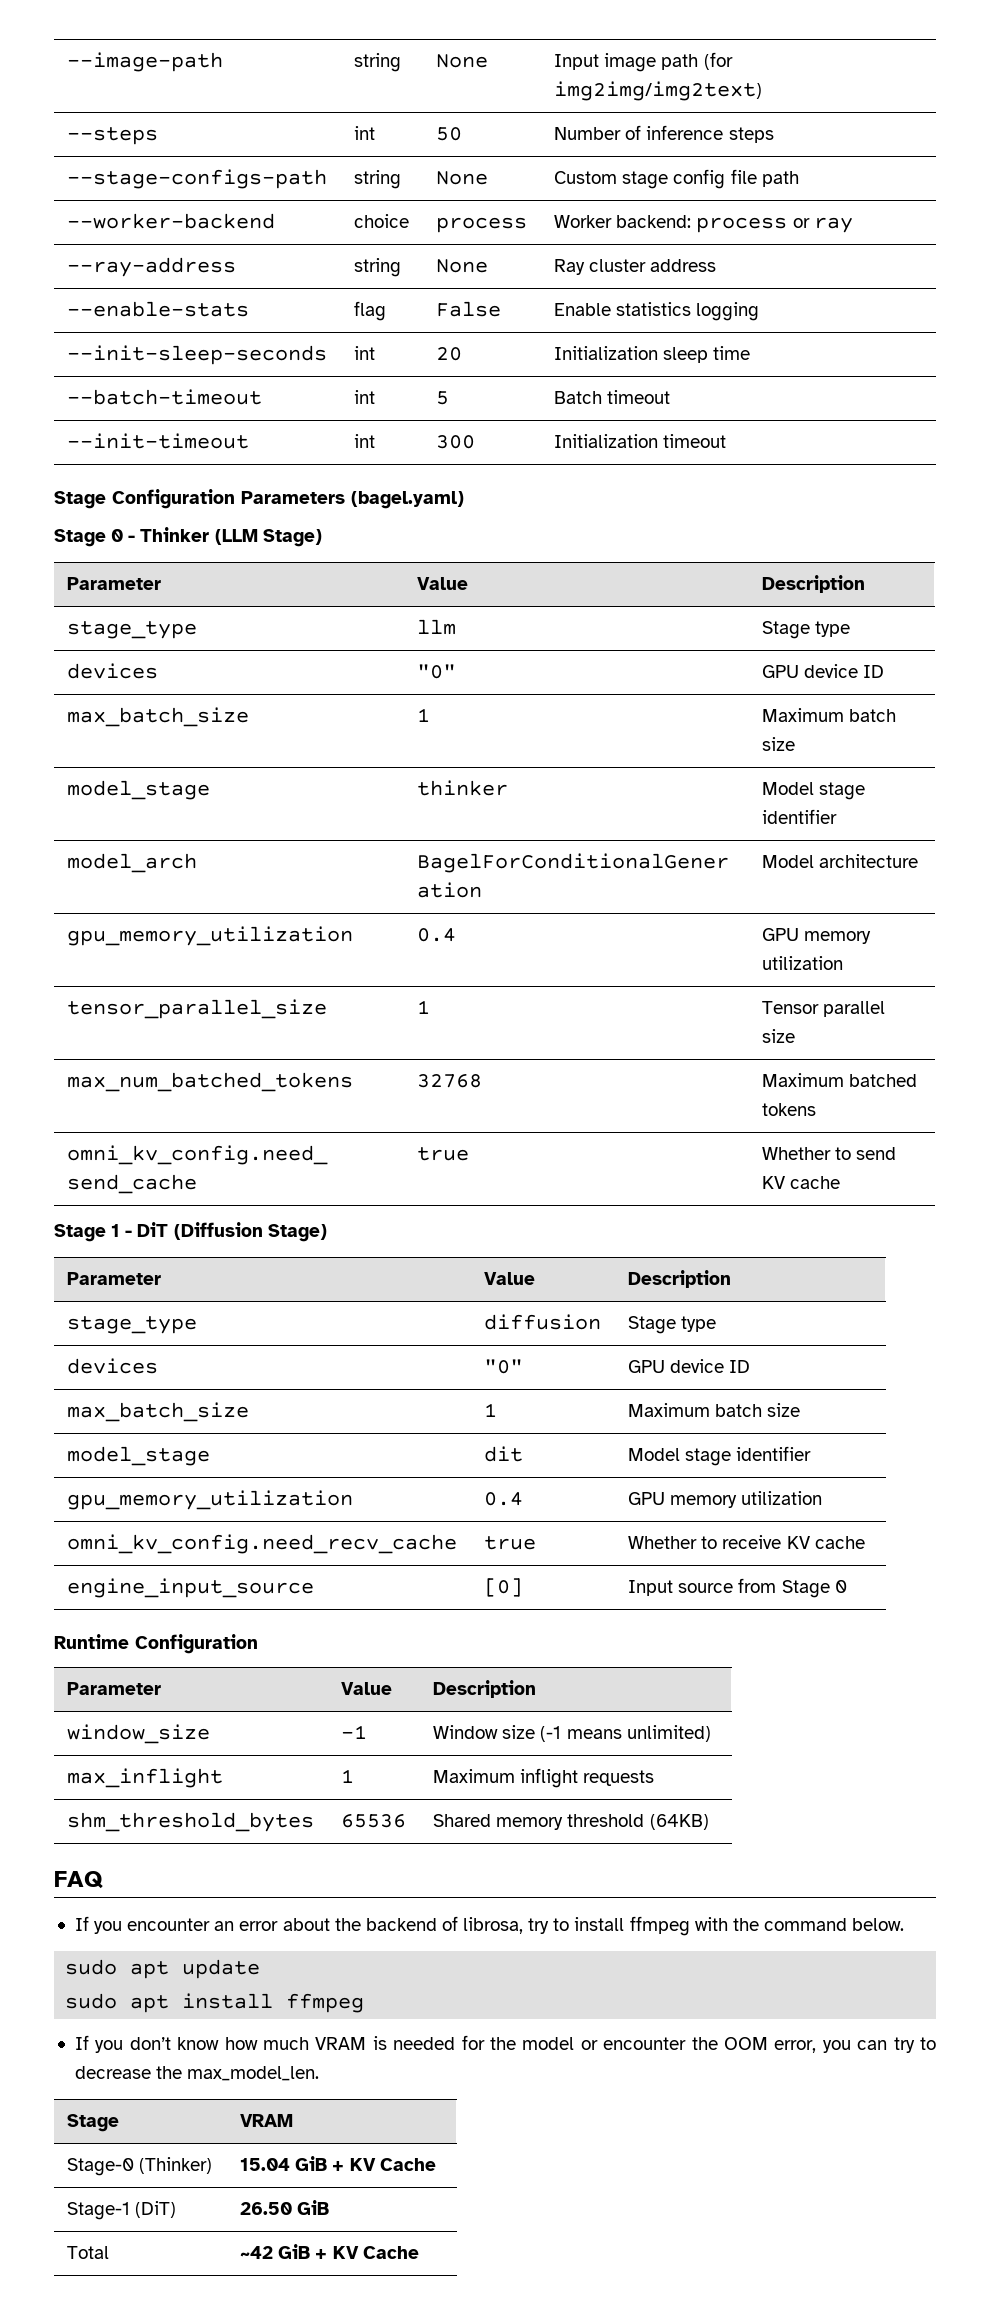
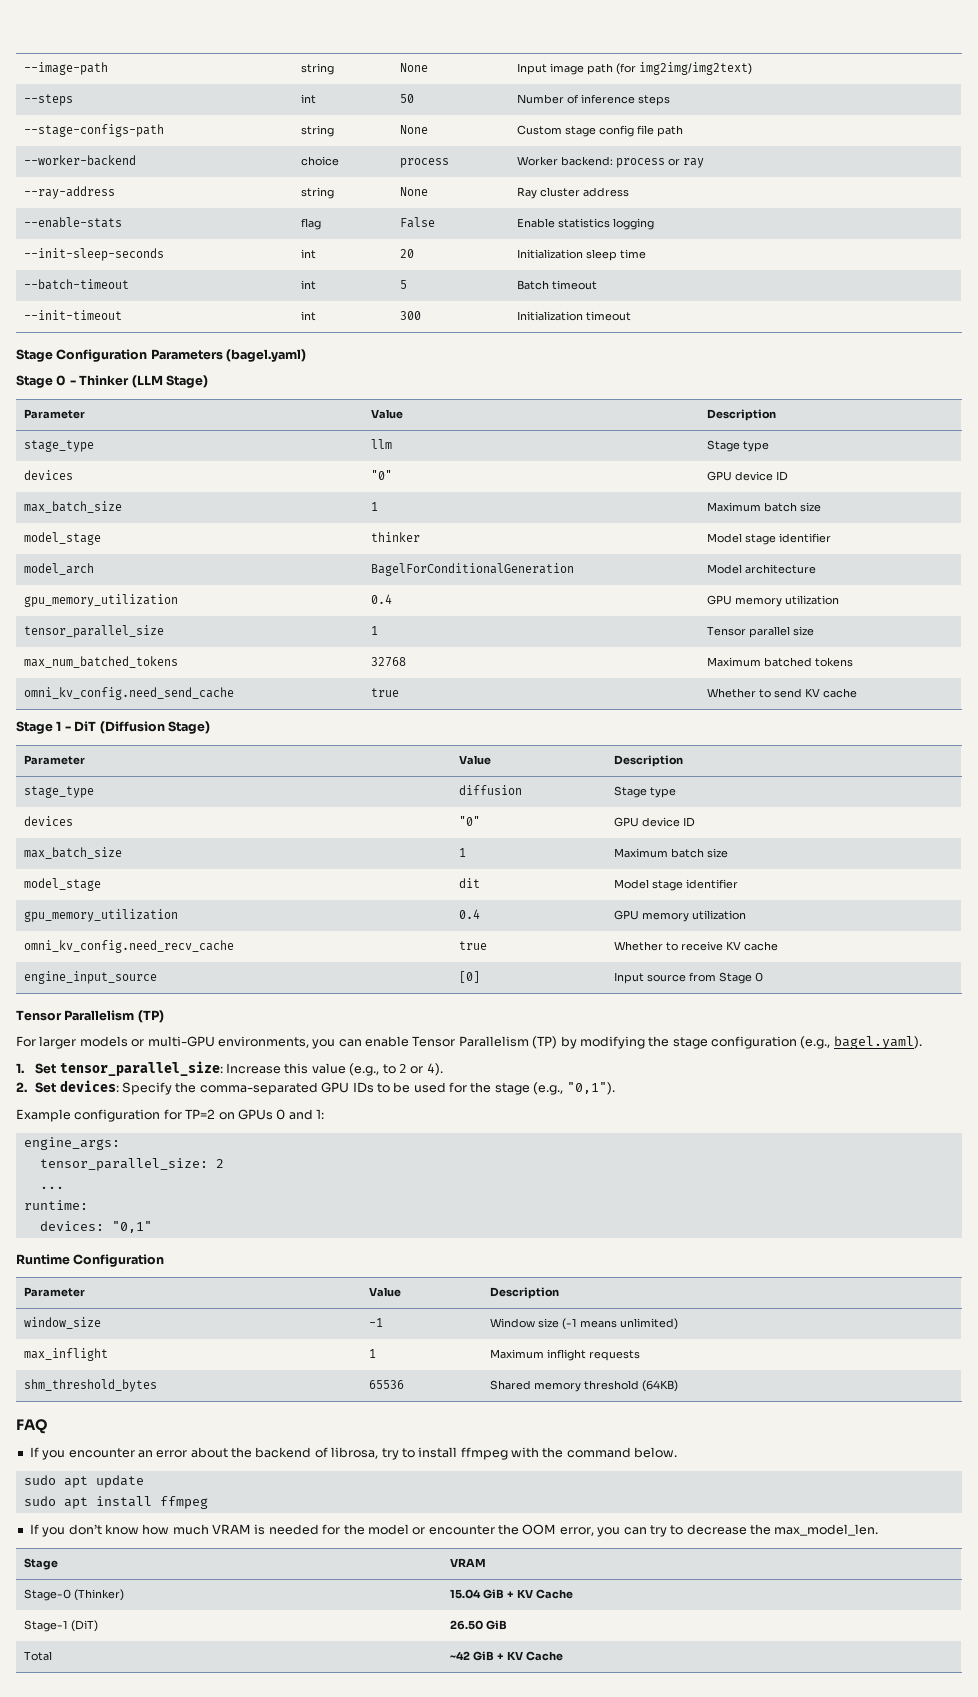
(847, 1586) none -> [16,1010,164,1023] [16,1036,922,1049] [16,1061,443,1076] [16,1080,615,1095] [16,1109,324,1122] [23,1137,120,1150] [39,1158,224,1171] [39,1186,64,1189] [23,1200,88,1210] [39,1221,152,1233] // Tensor Parallelism (TP) // For larger models or multi-GPU environments, you can enable Tensor Parallelism (TP) by modifying the stage configuration (e.g., bagel.yaml). // 1. Set tensor_parallel_size: Increase this value (e.g., to 2 or 4). // 2. Set devices: Specify the comma-separated GPU IDs to be used for the stage (e.g., "0,1"). // Example configuration for TP=2 on GPUs 0 and 1: // engine_args: // tensor_parallel_size: 2 // ... // runtime: // devices: "0,1"

